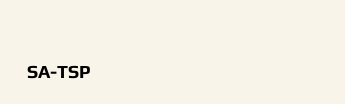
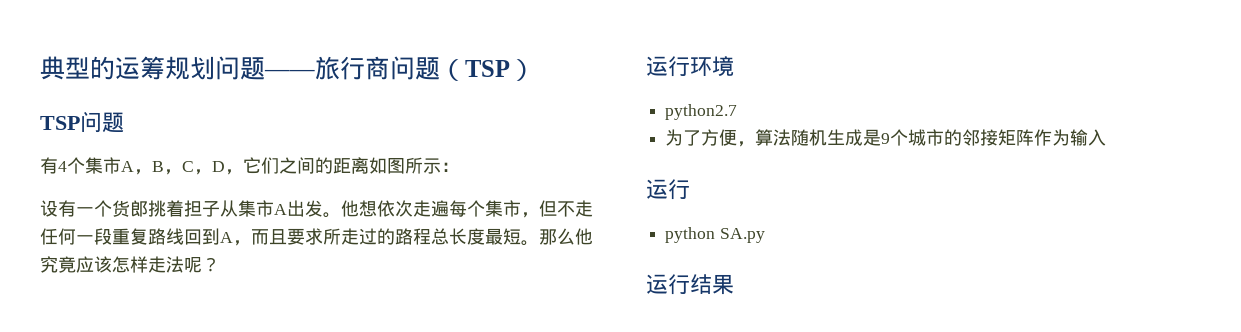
[27,65,91,79] SA-TSP -> [40,56,535,81] [40,111,124,133] [40,157,459,175] [40,200,593,218] [40,228,593,246] [40,256,220,273] [646,56,734,77] [665,104,738,120] [665,129,1107,147] [646,179,690,200] [665,227,765,243] [646,274,734,295] 典型的运筹规划问题——旅行商问题（TSP） // TSP问题 // 有4个集市A，B，C，D，它们之间的距离如图所示： // 设有一个货郎挑着担子从集市A出发。他想依次走遍每个集市，但不走任何一段重复路线回到A，而且要求所走过的路程总长度最短。那么他究竟应该怎样走法呢？ // 运行环境 // python2.7 // 为了方便，算法随机生成是9个城市的邻接矩阵作为输入 // 运行 // python SA.py // 运行结果

